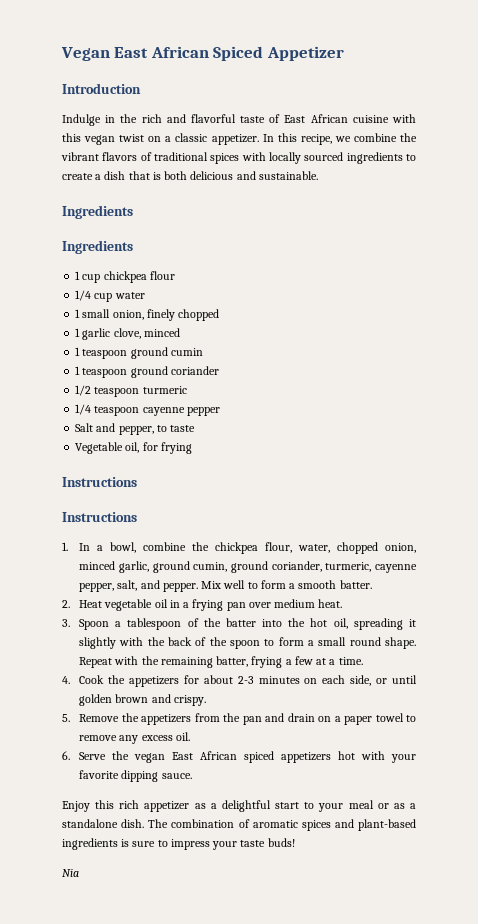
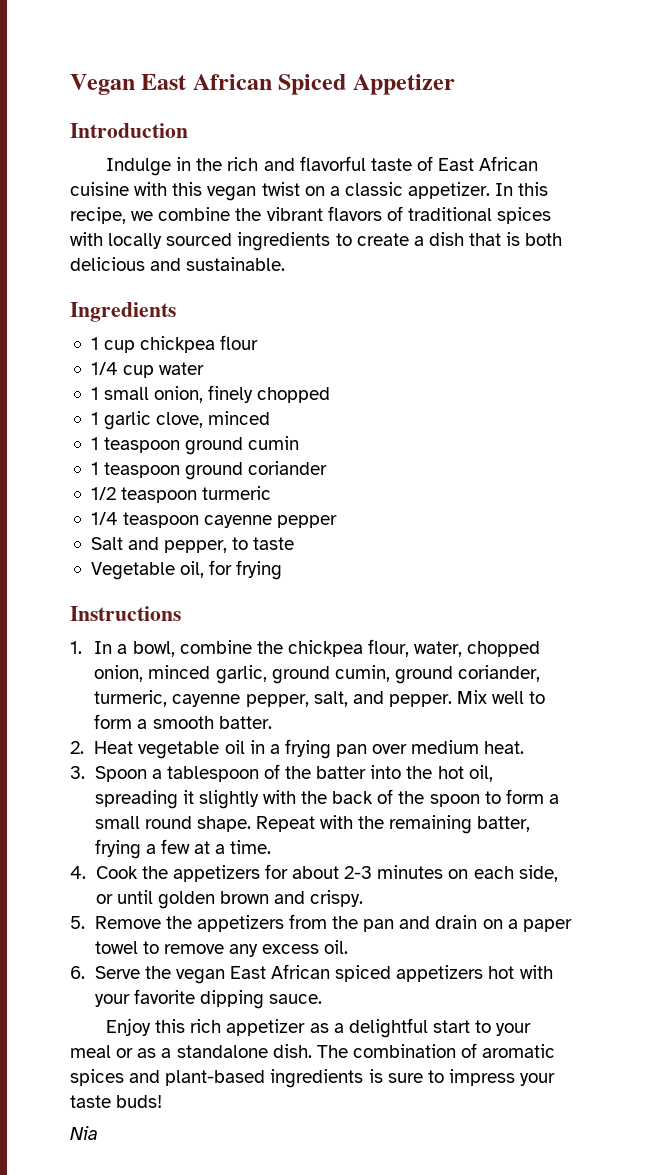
[62,240,133,254] // Ingredients -> (176, 312) none
[62,512,137,522] // Instructions -> (181, 613) none

